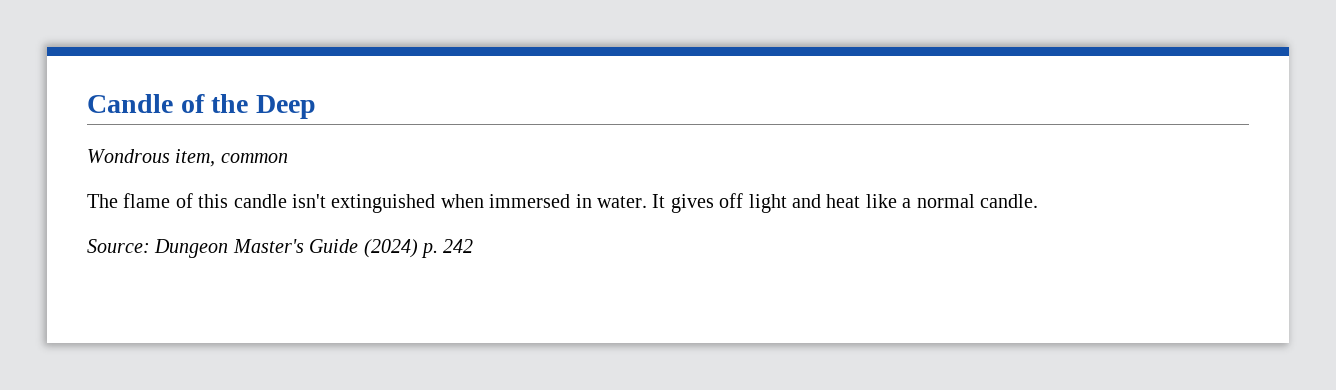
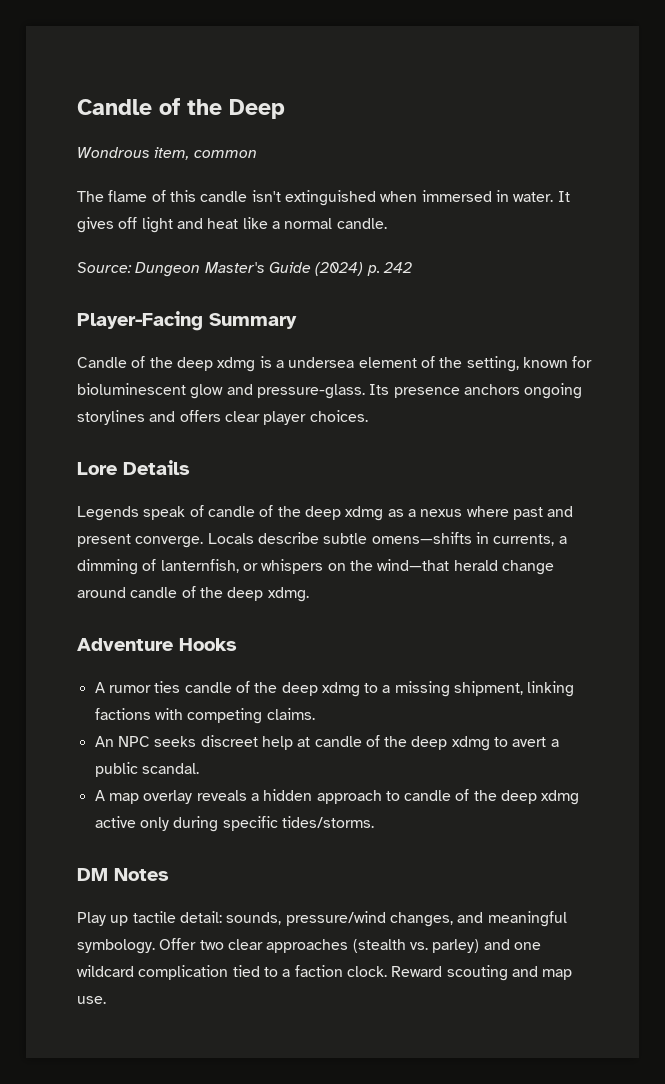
(474, 246) none -> [77,311,297,331] [77,356,593,372] [77,383,583,399] [77,410,368,425] [77,460,190,475] [77,505,574,521] [77,532,567,548] [77,559,554,575] [77,586,309,602] [77,638,237,651] [94,681,575,697] [94,708,315,724] [94,735,559,751] [94,762,199,777] [94,789,580,805] [94,816,374,832] [77,868,169,881] [77,911,567,927] [77,938,541,954] [77,965,573,981] [77,996,106,1004] // Player-Facing Summary // Candle of the deep xdmg is a undersea element of the setting, known for bioluminescent glow and pressure-glass. Its presence anchors ongoing storylines and offers clear player choices. // Lore Details // Legends speak of candle of the deep xdmg as a nexus where past and present converge. Locals describe subtle omens—shifts in currents, a dimming of lanternfish, or whispers on the wind—that herald change around candle of the deep xdmg. // Adventure Hooks // A rumor ties candle of the deep xdmg to a missing shipment, linking factions with competing claims. // An NPC seeks discreet help at candle of the deep xdmg to avert a public scandal. // A map overlay reveals a hidden approach to candle of the deep xdmg active only during specific tides/storms. // DM Notes // Play up tactile detail: sounds, pressure/wind changes, and meaningful symbology. Offer two clear approaches (stealth vs. parley) and one wildcard complication tied to a faction clock. Reward scouting and map use.

